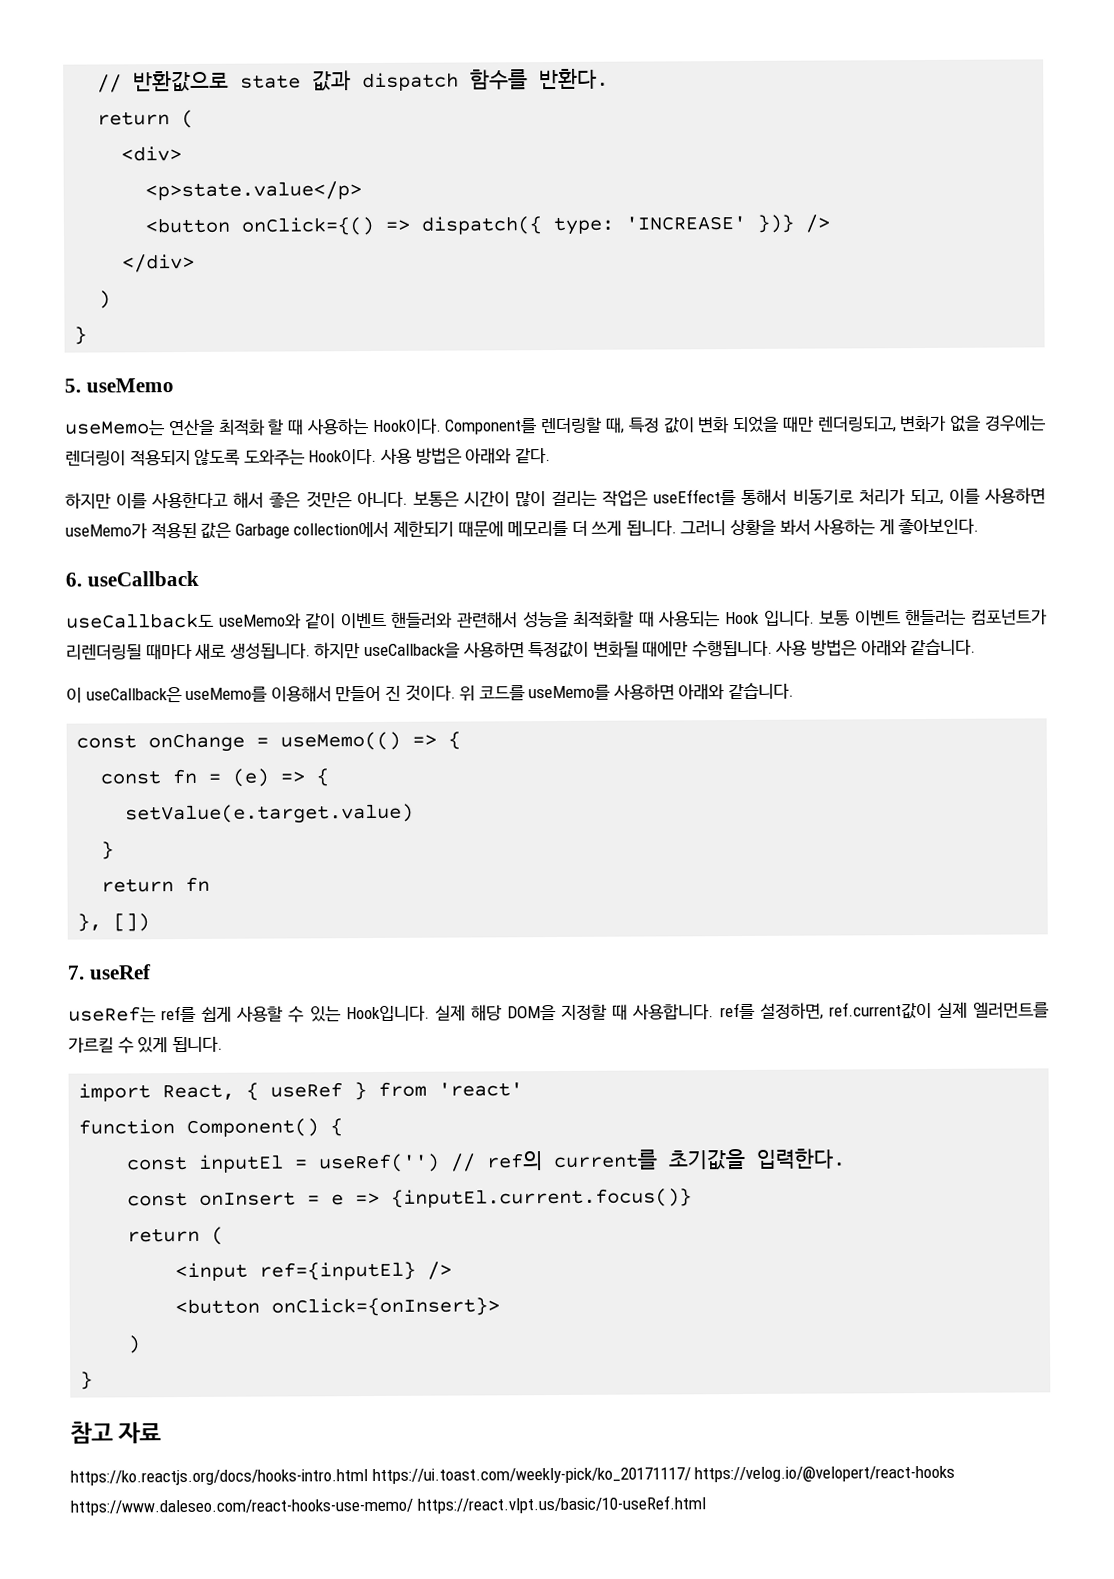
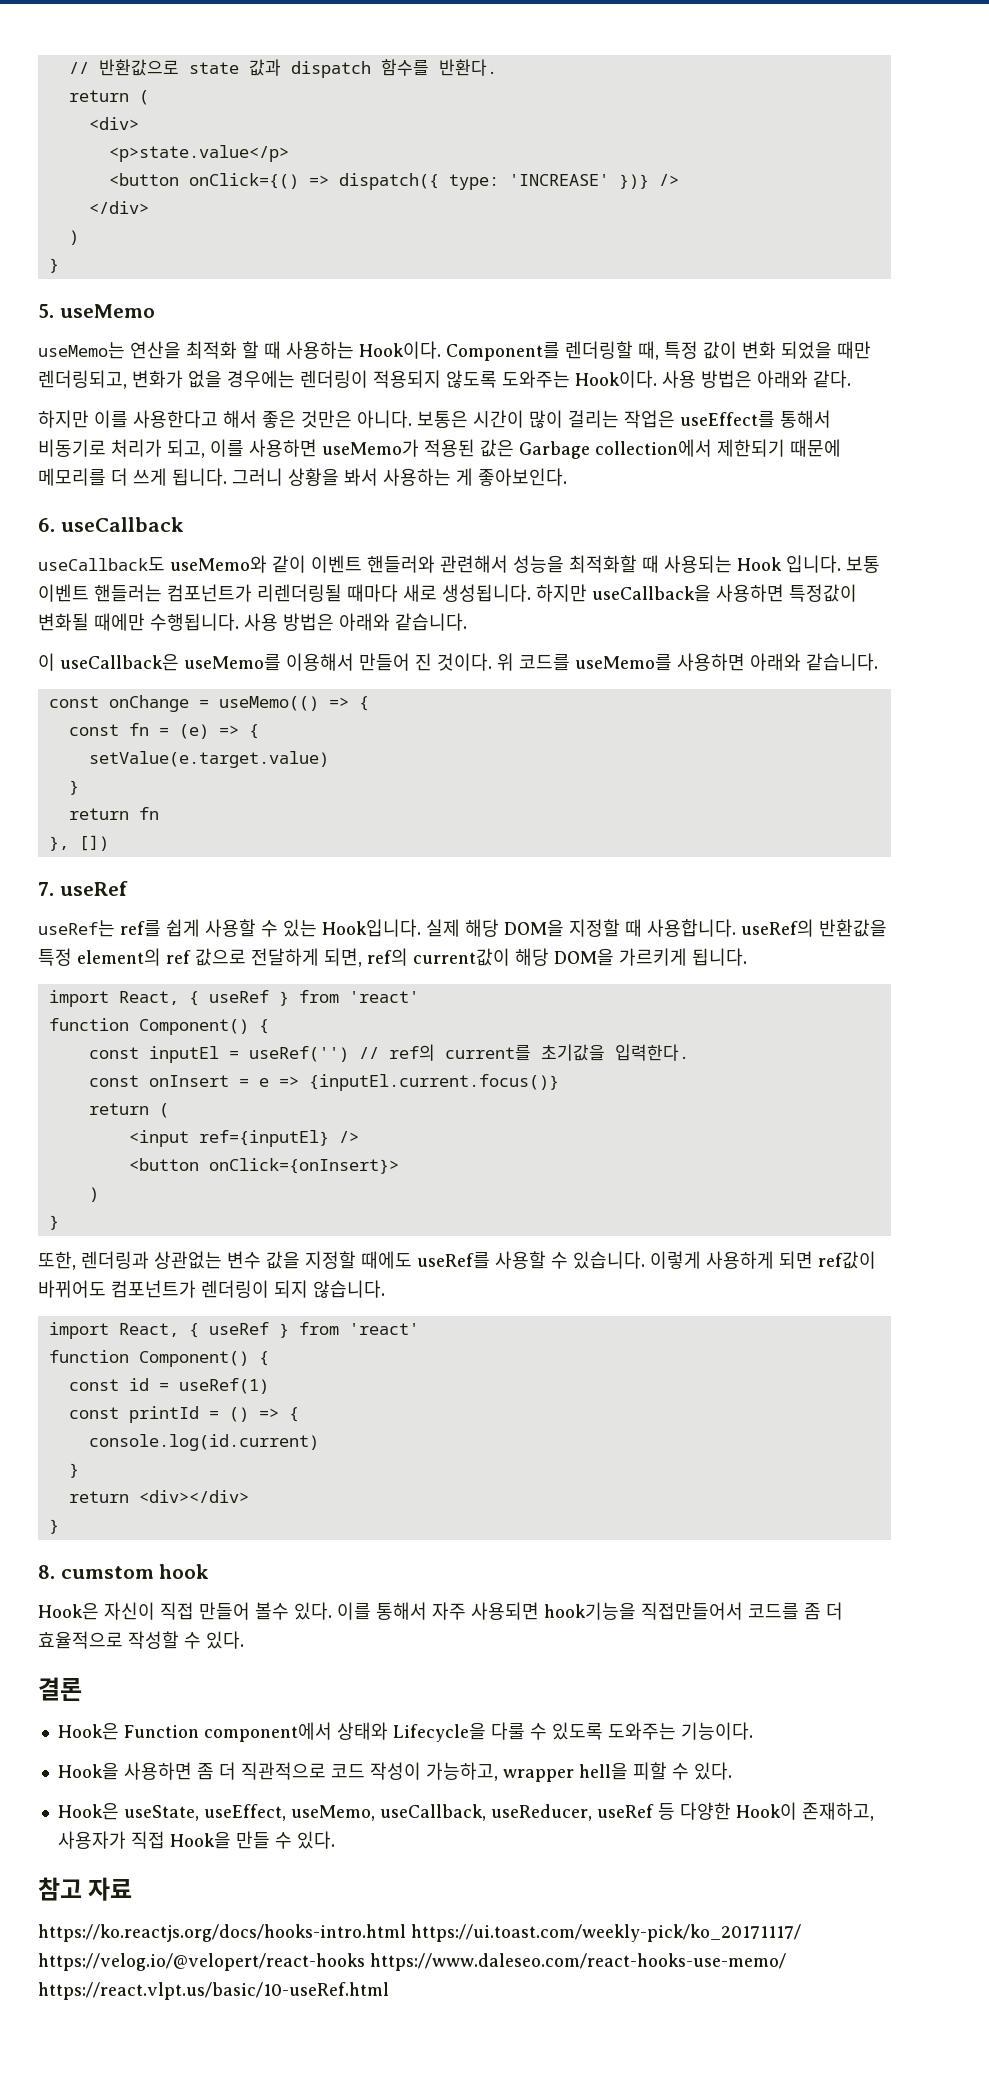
[719,1001,1049,1020] [68,1037,169,1054] ref를 설정하면, ref.current값이 실제 엘러먼트를 가르킬 수 있게 -> [741,919,887,937] [38,948,687,967] useRef의 반환값을 특정 element의 ref 값으로 전달하게 되면, ref의 current값이 해당 DOM을 가르키게
(94, 1380) none -> [38,1251,876,1270] [38,1280,385,1298] [48,1322,419,1339] [48,1350,269,1367] [68,1378,269,1394] [68,1406,299,1423] [88,1434,319,1451] [68,1463,79,1478] [68,1490,249,1503] [48,1519,59,1534] [38,1564,210,1579] [38,1602,843,1620] [38,1631,244,1649] [38,1677,82,1701] [57,1722,753,1742] [57,1762,732,1782] [57,1802,874,1821] [57,1831,335,1849] // 또한, 렌더링과 상관없는 변수 값을 지정할 때에도 useRef를 사용할 수 있습니다. 이렇게 사용하게 되면 ref값이 바뀌어도 컴포넌트가 렌더링이 되지 않습니다. // import React, { useRef } from 'react' // function Component() { // const id = useRef(1) // const printId = () => { // console.log(id.current) // } // return <div></div> // } // 8. cumstom hook // Hook은 자신이 직접 만들어 볼수 있다. 이를 통해서 자주 사용되면 hook기능을 직접만들어서 코드를 좀 더 효율적으로 작성할 수 있다. // 결론 // Hook은 Function component에서 상태와 Lifecycle을 다룰 수 있도록 도와주는 기능이다. // Hook을 사용하면 좀 더 직관적으로 코드 작성이 가능하고, wrapper hell을 피할 수 있다. // Hook은 useState, useEffect, useMemo, useCallback, useReducer, useRef 등 다양한 Hook이 존재하고, 사용자가 직접 Hook을 만들 수 있다.

